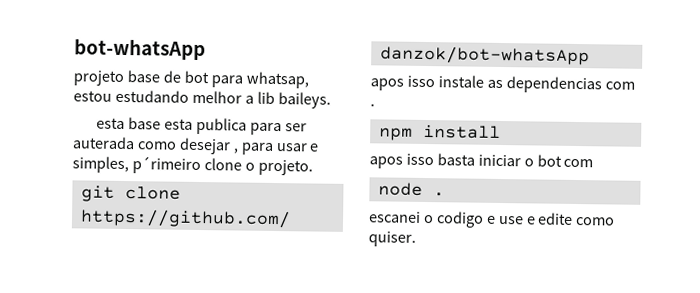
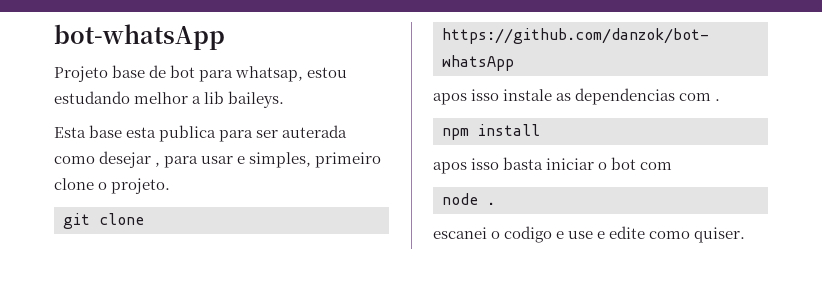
[73,70,124,86] projeto -> [54,66,108,82] Projeto
[96,117,126,130] esta -> [54,127,86,138] Esta
[131,156,201,175] p´rimeiro -> [315,152,382,168] primeiro

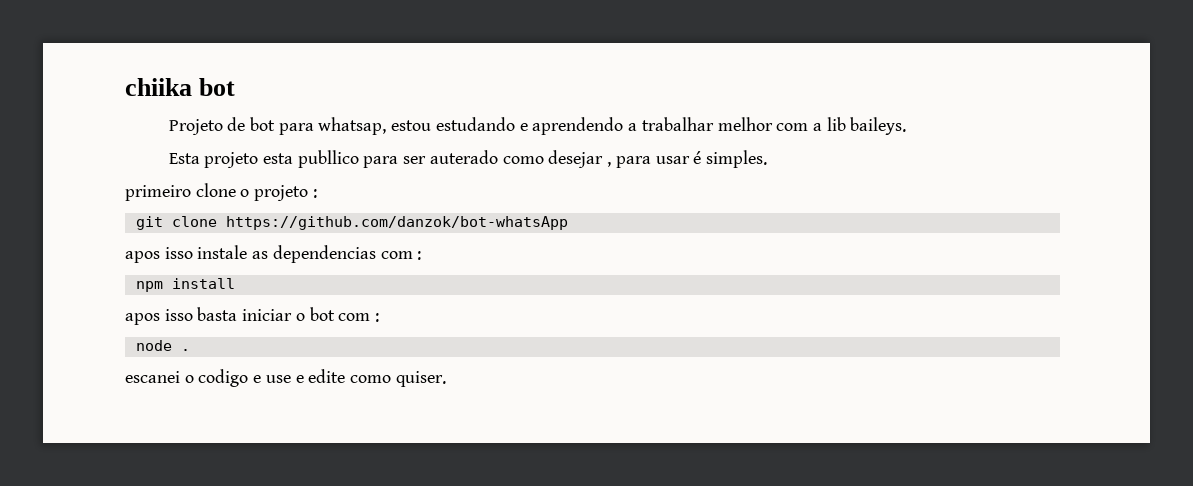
[54,24,225,50] bot-whatsApp -> [125,78,236,96] chiika bot
[112,65,146,78] base -> (223, 127) none
[134,92,189,104] melhor -> [519,117,809,135] e aprendendo a trabalhar melhor com
[89,125,217,142] base esta publica -> [204,150,359,168] projeto esta publlico
[282,125,348,138] auterada -> [429,150,498,164] auterado
[237,152,312,168] e simples, -> [693,150,768,168] é simples. //
[111,178,171,194] projeto. -> [254,185,317,201] projeto :
[715,99,721,101] . -> [417,251,422,260] :
(673, 166) none -> [375,313,380,322] :

